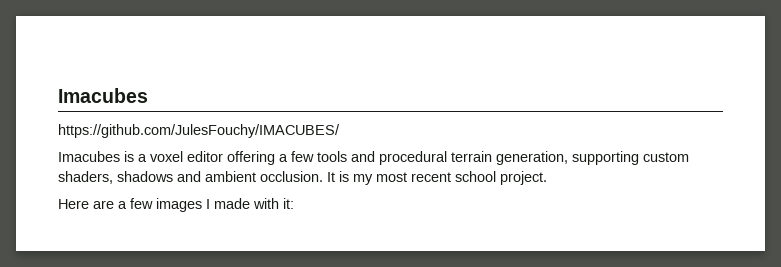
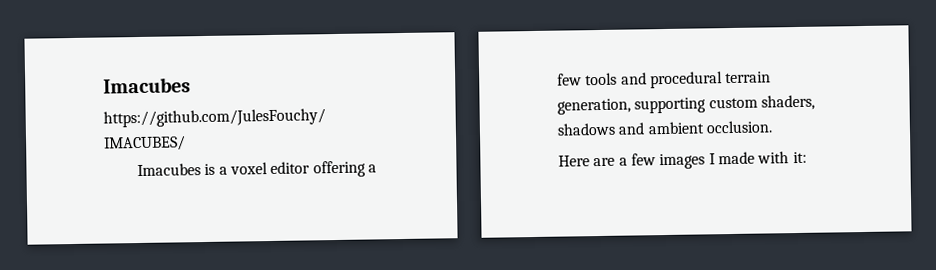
[327,171,547,185] It is my most recent school project. -> (772, 127) none

